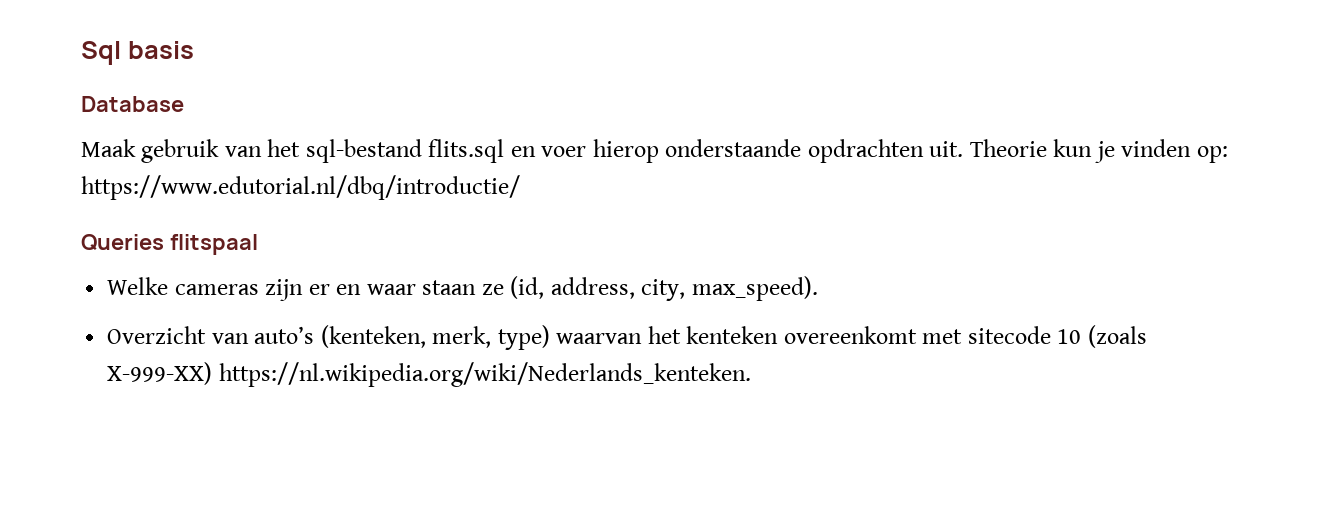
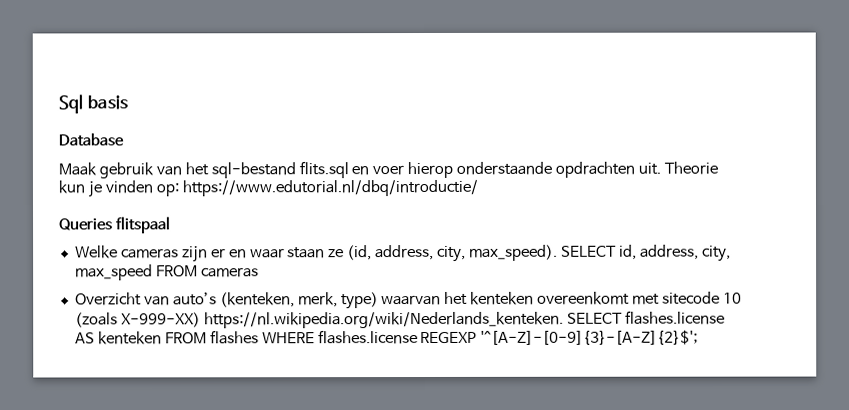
(818, 288) none -> [560,244,731,262] [74,264,259,281] SELECT id, address, city, max_speed FROM cameras
(751, 374) none -> [566,310,725,325] [74,329,699,345] SELECT flashes.license AS kenteken FROM flashes WHERE flashes.license REGEXP '^[A-Z]-[0-9]{3}-[A-Z]{2}$';

